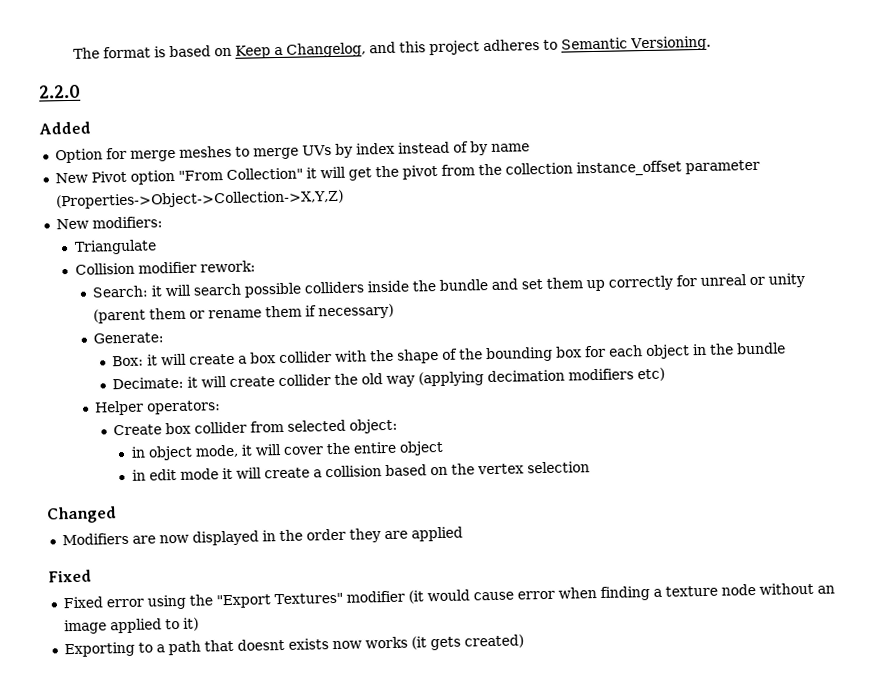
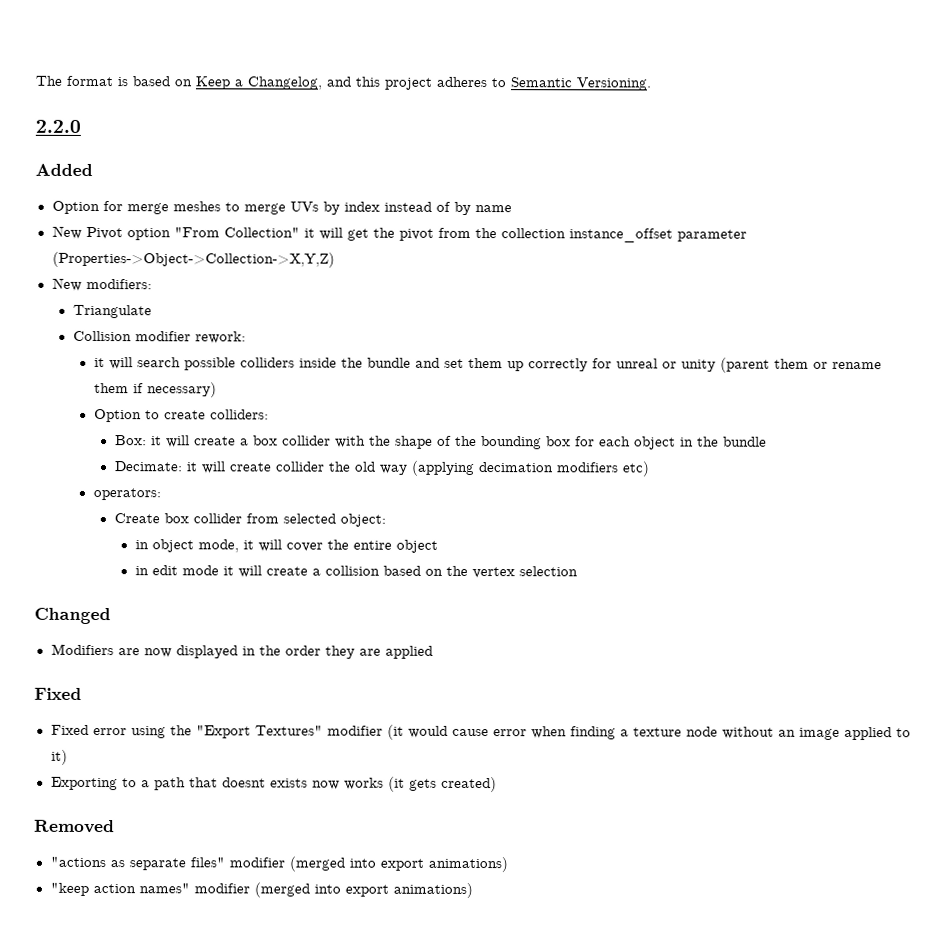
[92,285,149,298] Search: -> (246, 337) none
[93,332,165,344] Generate: -> [93,409,269,423] Option to create colliders:
[94,400,145,416] Helper -> (650, 469) none
(524, 641) none -> [34,819,115,834] [49,856,508,873] [49,882,473,898] // Removed // "actions as separate files" modifier (merged into export animations) // "keep action names" modifier (merged into export animations)

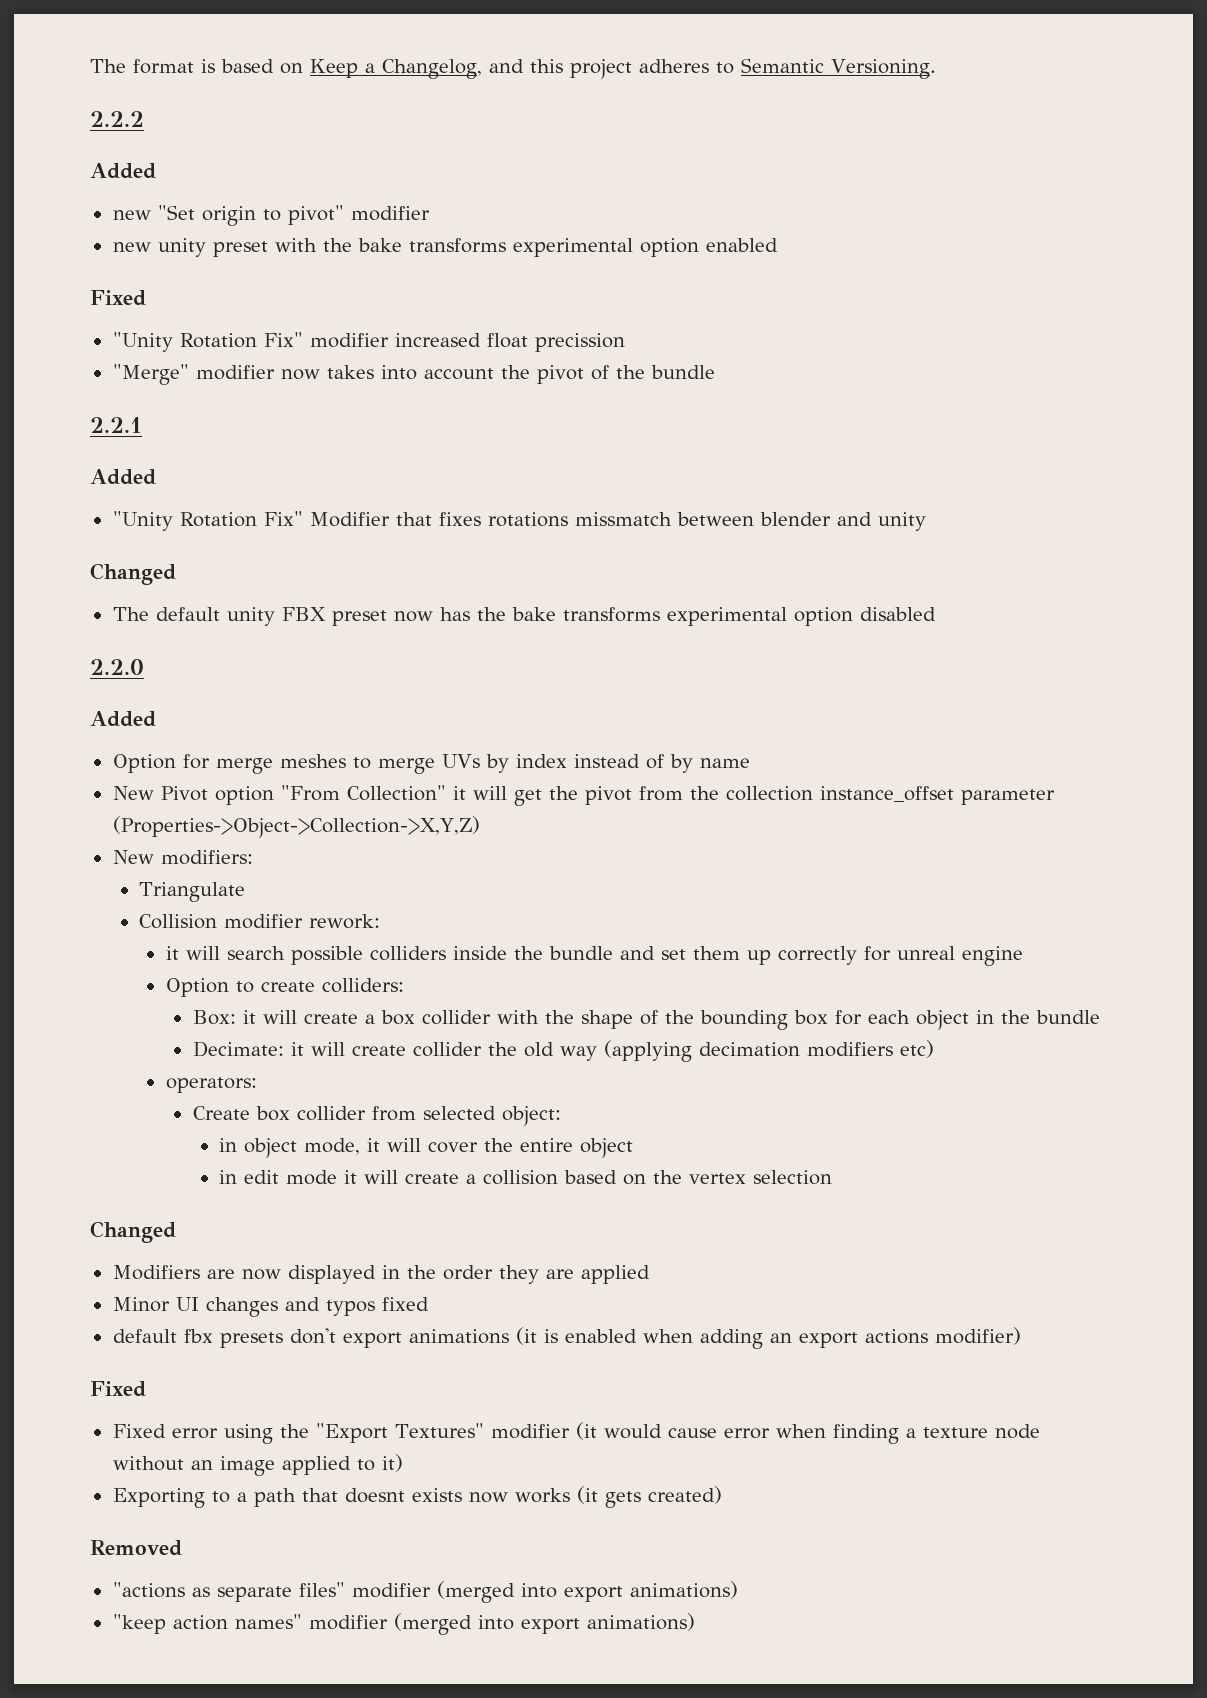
(652, 84) none -> [90,111,144,127] [90,163,156,179] [112,205,430,226] [112,238,778,257] [90,290,146,306] [112,332,625,352] [112,364,715,385] [90,417,142,433] [90,469,156,485] [112,511,926,531] [90,563,176,585] [112,607,936,626] // 2.2.2 // Added // new "Set origin to pivot" modifier // new unity preset with the bake transforms experimental option enabled // Fixed // "Unity Rotation Fix" modifier increased float precission // "Merge" modifier now takes into account the pivot of the bundle // 2.2.1 // Added // "Unity Rotation Fix" Modifier that fixes rotations missmatch between blender and unity // Changed // The default unity FBX preset now has the bake transforms experimental option disabled
[661,357,882,373] [93,382,217,398] or unity (parent them or rename them if necessary) -> [961,946,1023,966] engine
(433, 652) none -> [112,1297,429,1317] [112,1327,1021,1349] // Minor UI changes and typos fixed // default fbx presets don't export animations (it is enabled when adding an export actions modifier)

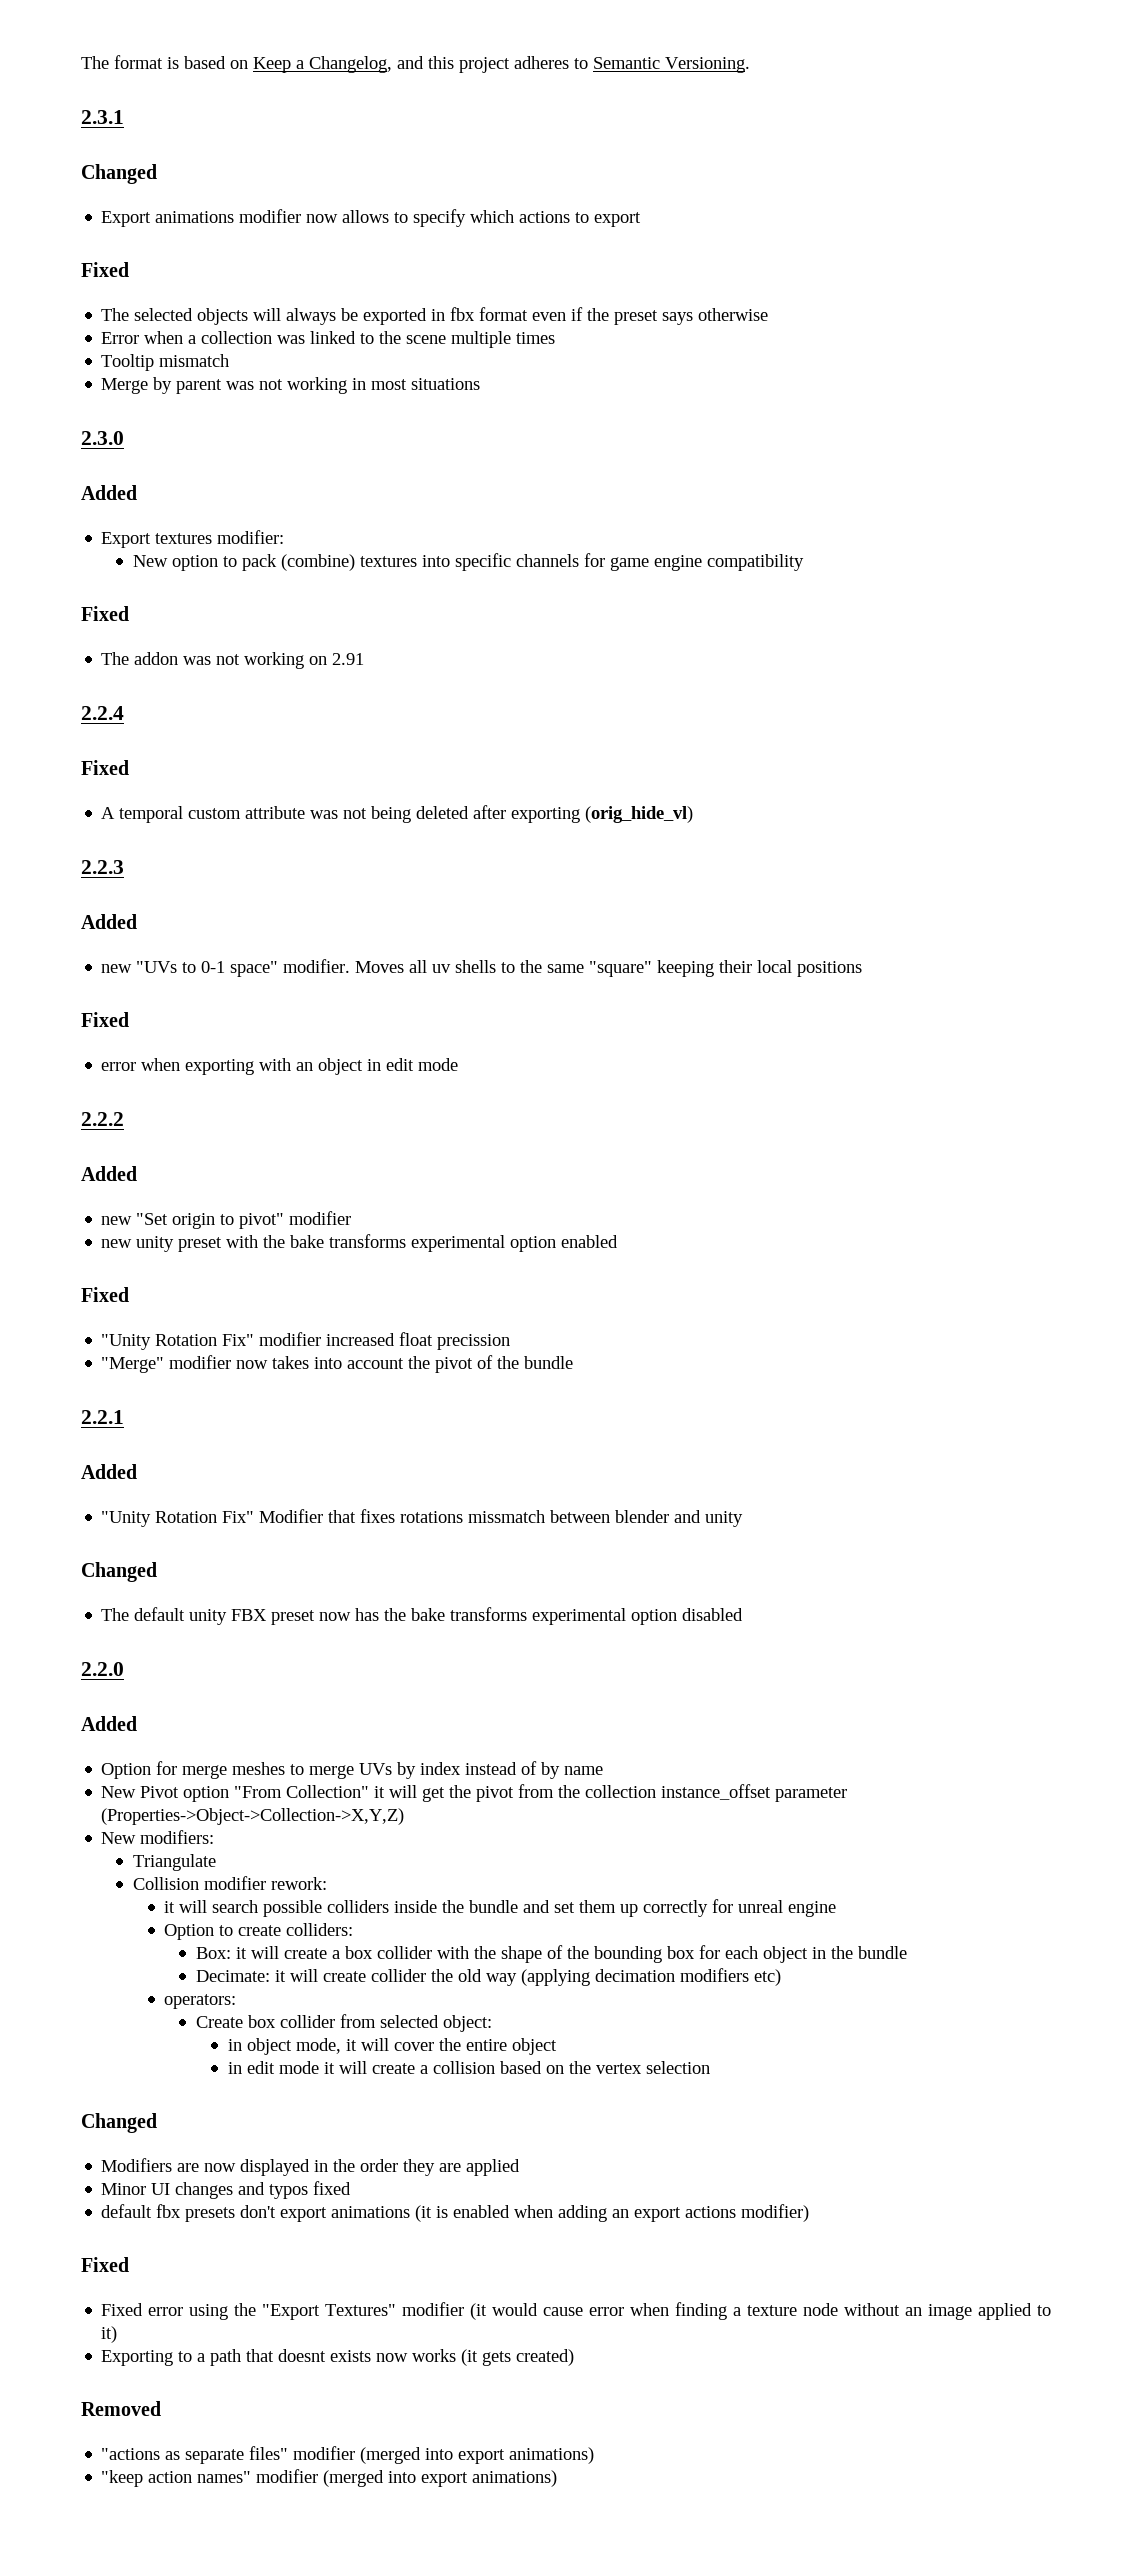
(936, 69) none -> [81,110,124,124] [81,164,157,184] [101,209,642,227] [81,262,129,277] [101,307,769,325] [101,331,556,348] [101,354,230,371] [101,377,481,394] [81,431,124,445] [81,485,137,500] [101,530,285,548] [132,553,804,571] [81,606,129,621] [101,652,365,669] [81,706,124,720] [81,760,129,775] [101,805,694,823] [81,860,124,874] [81,914,137,929] [101,959,863,977] [81,1012,129,1027] [101,1058,459,1075] // 2.3.1 // Changed // Export animations modifier now allows to specify which actions to export // Fixed // The selected objects will always be exported in fbx format even if the preset says otherwise // Error when a collection was linked to the scene multiple times // Tooltip mismatch // Merge by parent was not working in most situations // 2.3.0 // Added // Export textures modifier: // New option to pack (combine) textures into specific channels for game engine compatibility // Fixed // The addon was not working on 2.91 // 2.2.4 // Fixed // A temporal custom attribute was not being deleted after exporting (orig_hide_vl) // 2.2.3 // Added // new "UVs to 0-1 space" modifier. Moves all uv shells to the same "square" keeping their local positions // Fixed // error when exporting with an object in edit mode

